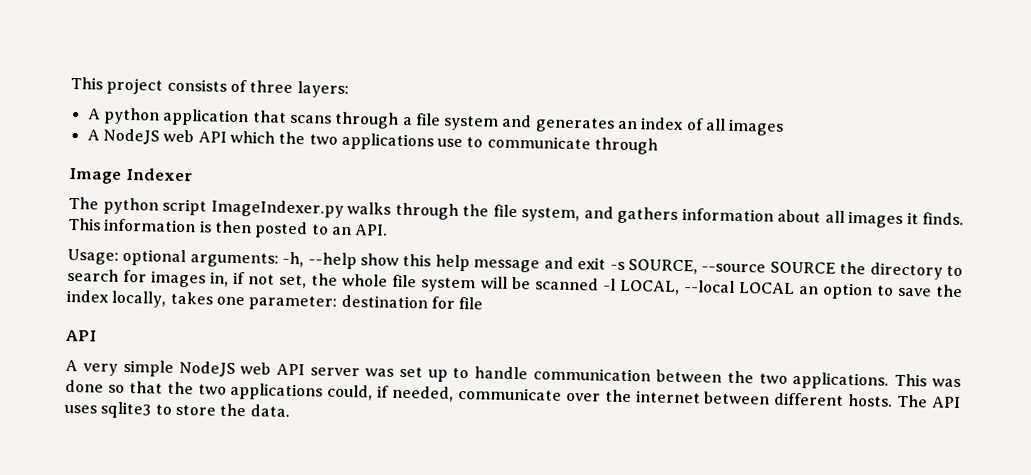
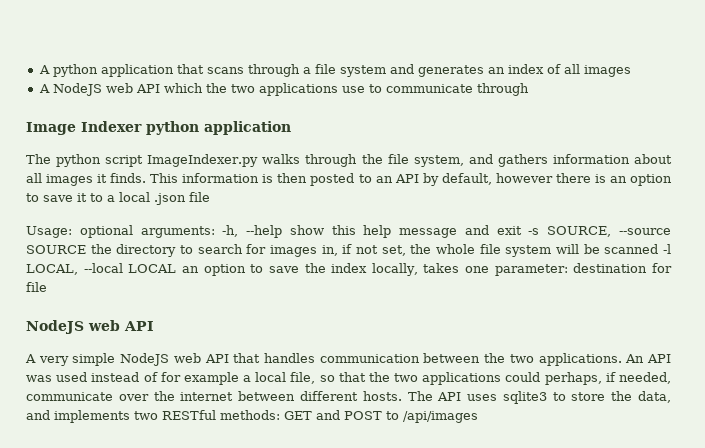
[70,76,349,98] This project consists of three layers: // -> (38, 69) none
(193, 174) none -> [146,121,291,135] python application
[355,224,389,236] API. -> [394,173,672,186] [26,192,210,205] API by default, however there is an option to save it to a local .json file
(484, 303) none -> [26,320,120,334] NodeJS web
[310,366,529,382] server was set up to handle -> [233,353,315,363] that handles
[894,373,962,388] [65,379,104,393] This was done -> [625,354,671,363] [26,372,316,385] An API was used instead of for example a local file,
[327,384,374,401] could, -> [505,372,602,385] could perhaps,
[249,404,290,417] data. -> [638,391,672,403] [26,410,478,423] data, and implements two RESTful methods: GET and POST to /api/images

